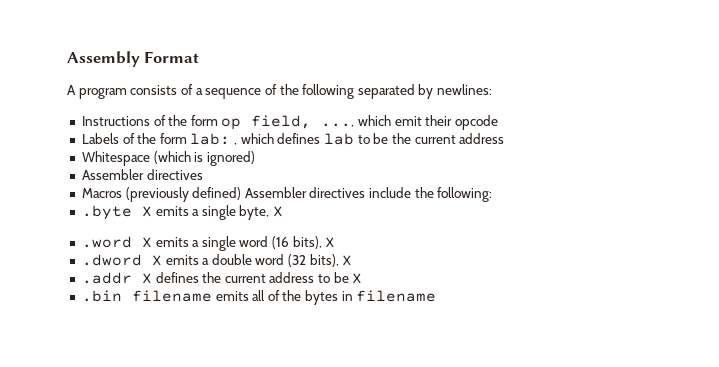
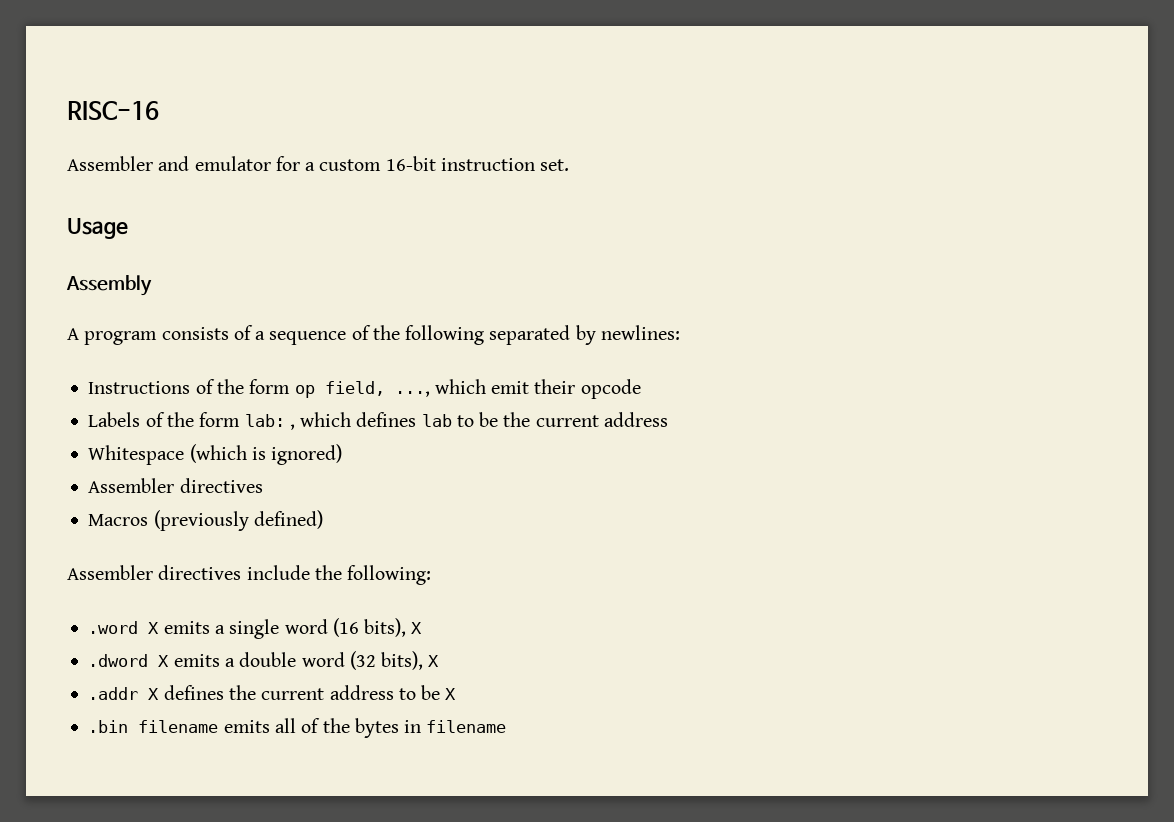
(67, 59) none -> [67,101,159,120] [67,156,570,171] [67,218,128,239] RISC-16 // Assembler and emulator for a custom 16-bit instruction set. // Usage //
[144,51,200,63] Format -> (152, 285) none
(242, 193) none -> (323, 519) //
[81,205,284,220] // .byte X emits a single byte, X -> (432, 575) none

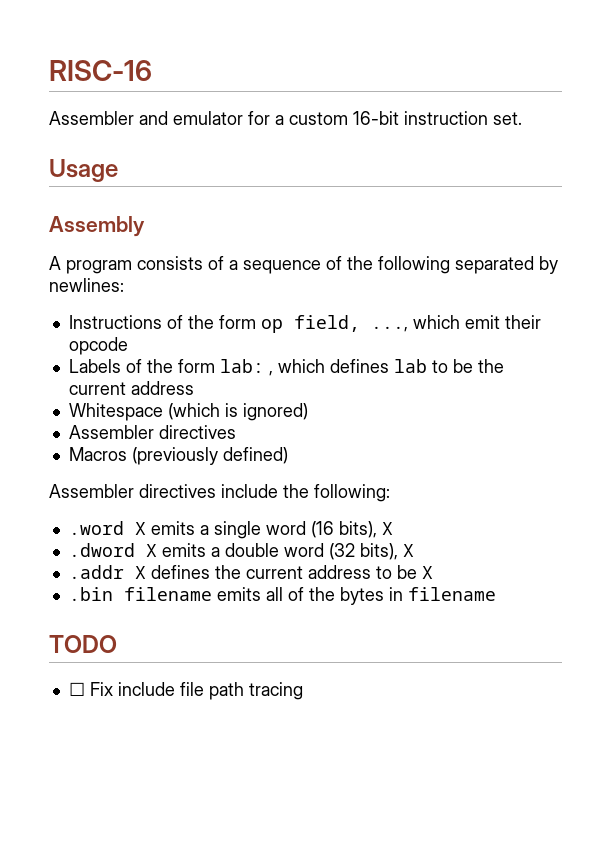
(507, 726) none -> [49,635,117,653] [68,682,303,700] // TODO // ☐ Fix include file path tracing

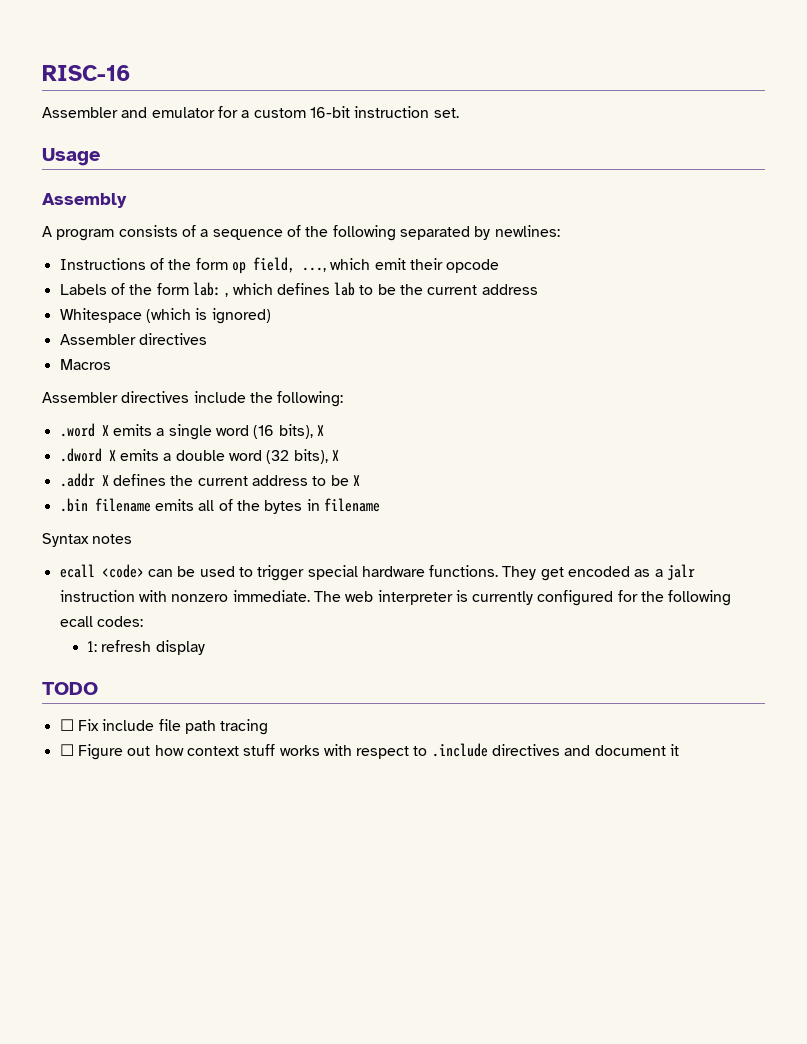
[131,447,288,465] (previously defined) -> (111, 364) none
(496, 594) none -> [42,533,133,547] [59,564,696,581] [59,590,732,606] [59,616,143,627] [87,640,205,655] // Syntax notes // ecall <code> can be used to trigger special hardware functions. They get encoded as a jalr instruction with nonzero immediate. The web interpreter is currently configured for the following ecall codes: // 1: refresh display
(303, 691) none -> [59,743,680,760] // ☐ Figure out how context stuff works with respect to .include directives and document it

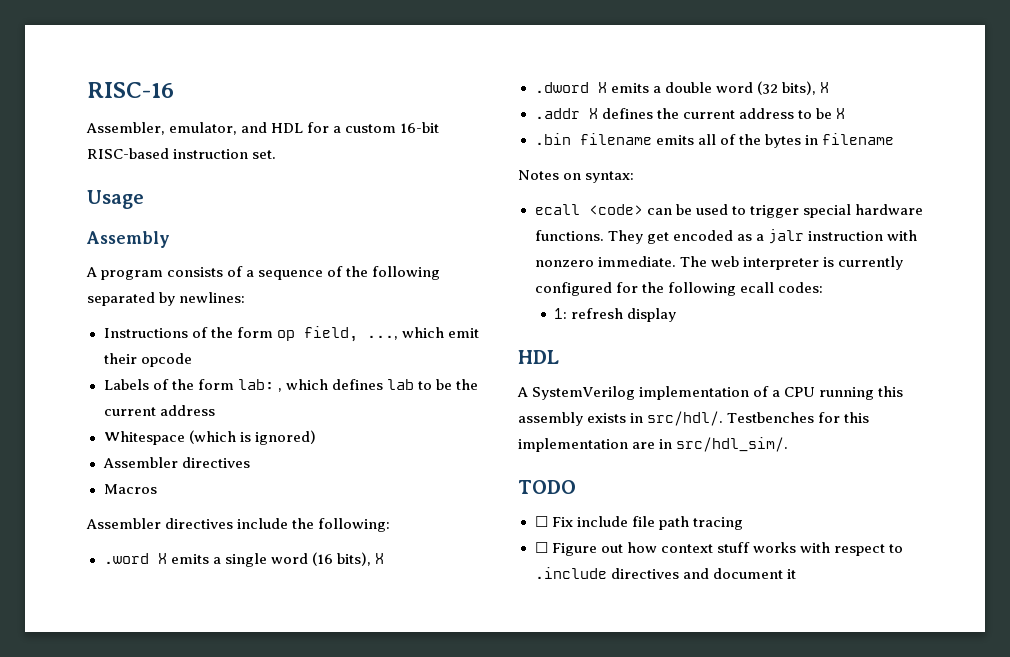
[42,107,215,118] Assembler and emulator -> [86,122,304,135] Assembler, emulator, and HDL
(350, 112) none -> [87,148,169,159] RISC-based
[42,533,133,547] Syntax notes -> [518,170,635,183] Notes on syntax:
(205, 647) none -> [518,350,559,364] [517,386,904,400] [518,411,870,426] [518,437,789,452] // HDL // A SystemVerilog implementation of a CPU running this assembly exists in src/hdl/. Testbenches for this implementation are in src/hdl_sim/.

